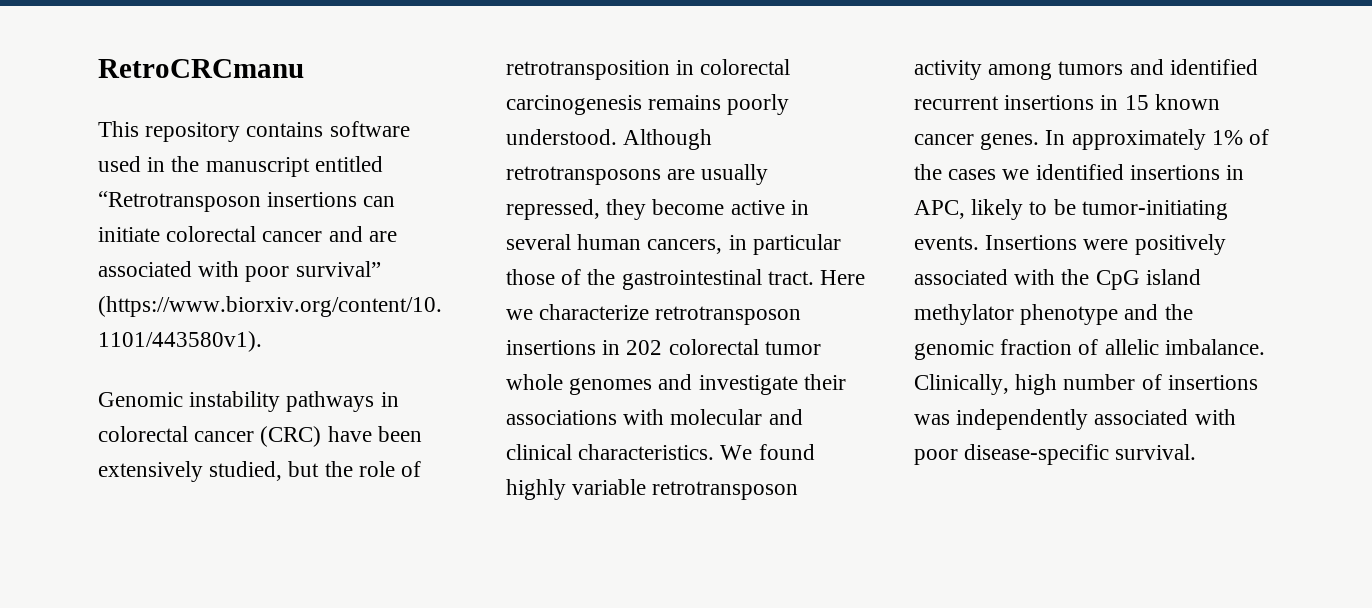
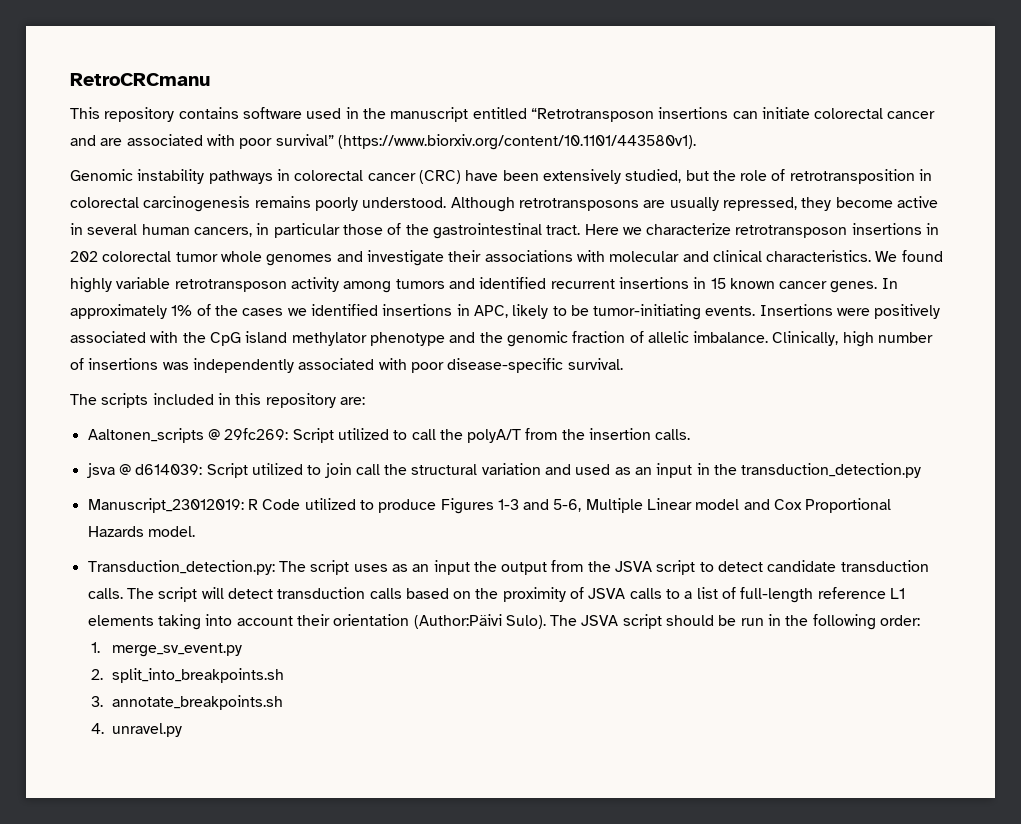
(1197, 452) none -> [70,393,365,408] [87,428,691,443] [86,463,922,478] [87,498,892,514] [87,526,195,537] [87,560,929,575] [87,587,906,603] [87,614,921,630] [91,642,243,657] [91,668,285,683] [91,695,284,710] [91,723,183,737] // The scripts included in this repository are: // Aaltonen_scripts @ 29fc269: Script utilized to call the polyA/T from the insertion calls. // jsva @ d614039: Script utilized to join call the structural variation and used as an input in the transduction_detection.py // Manuscript_23012019: R Code utilized to produce Figures 1-3 and 5-6, Multiple Linear model and Cox Proportional Hazards model. // Transduction_detection.py: The script uses as an input the output from the JSVA script to detect candidate transduction calls. The script will detect transduction calls based on the proximity of JSVA calls to a list of full-length reference L1 elements taking into account their orientation (Author:Päivi Sulo). The JSVA script should be run in the following order: // 1. merge_sv_event.py // 2. split_into_breakpoints.sh // 3. annotate_breakpoints.sh // 4. unravel.py

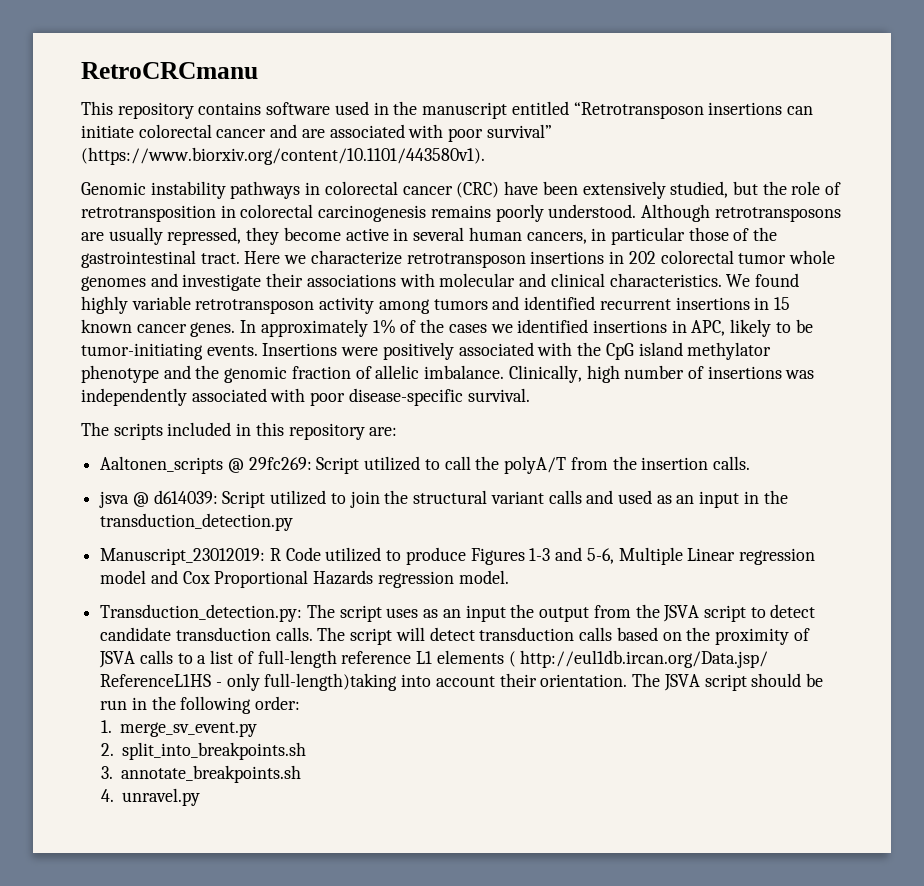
[355,464,380,475] call -> (380, 499) none
[481,463,541,475] variation -> [490,490,582,504] variant calls
(693, 504) none -> [738,548,815,565] regression
(144, 531) none -> [377,571,454,588] regression
[157,614,546,630] taking into account their orientation (Author:Päivi Sulo). -> [508,650,769,668] [100,673,628,691] ( http://eul1db.ircan.org/Data.jsp/ ReferenceL1HS - only full-length)taking into account their orientation.

